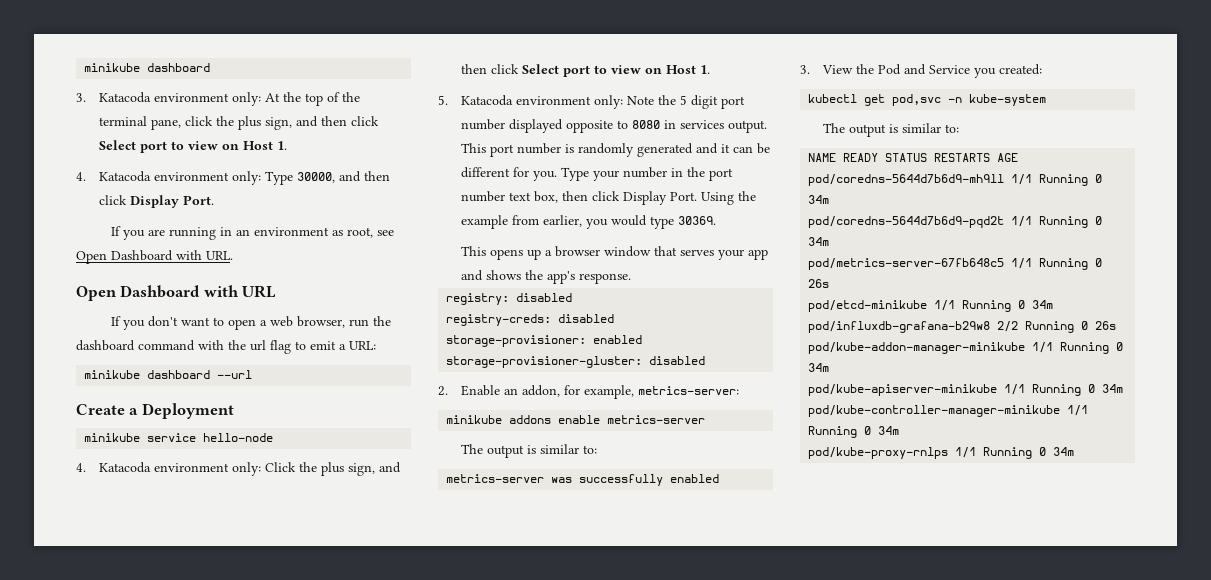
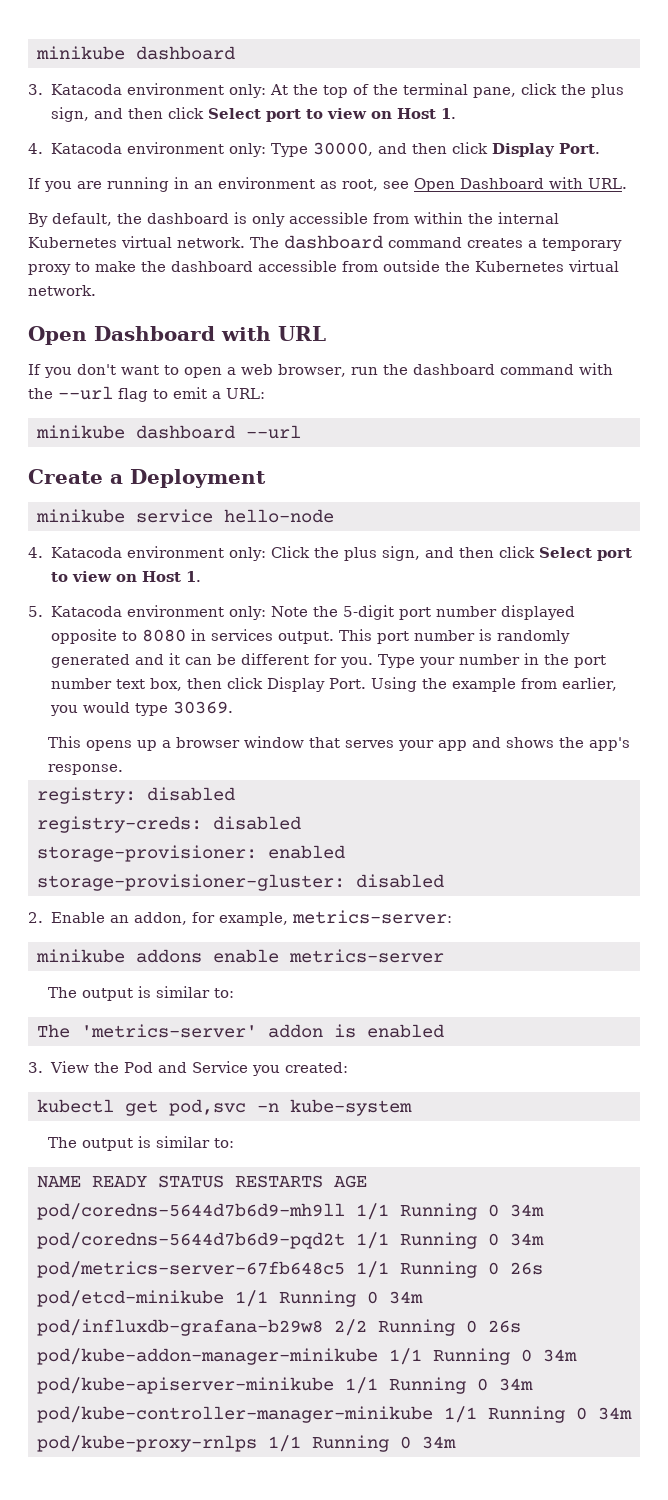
(233, 255) none -> [28,212,559,227] [28,235,622,251] [28,260,619,275] [28,285,96,296] // By default, the dashboard is only accessible from within the internal Kubernetes virtual network. The dashboard command creates a temporary proxy to make the dashboard accessible from outside the Kubernetes virtual network.
[250,340,266,351] url -> [58,386,113,400] --url
[680,95,719,109] 5 digit -> [342,605,394,620] 5-digit
[446,474,664,486] metrics-server was successfully -> [37,1024,356,1038] The 'metrics-server' addon is

